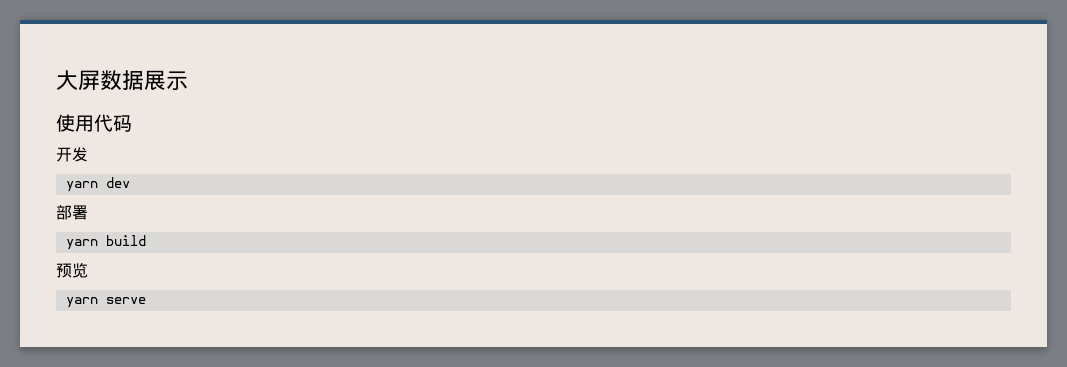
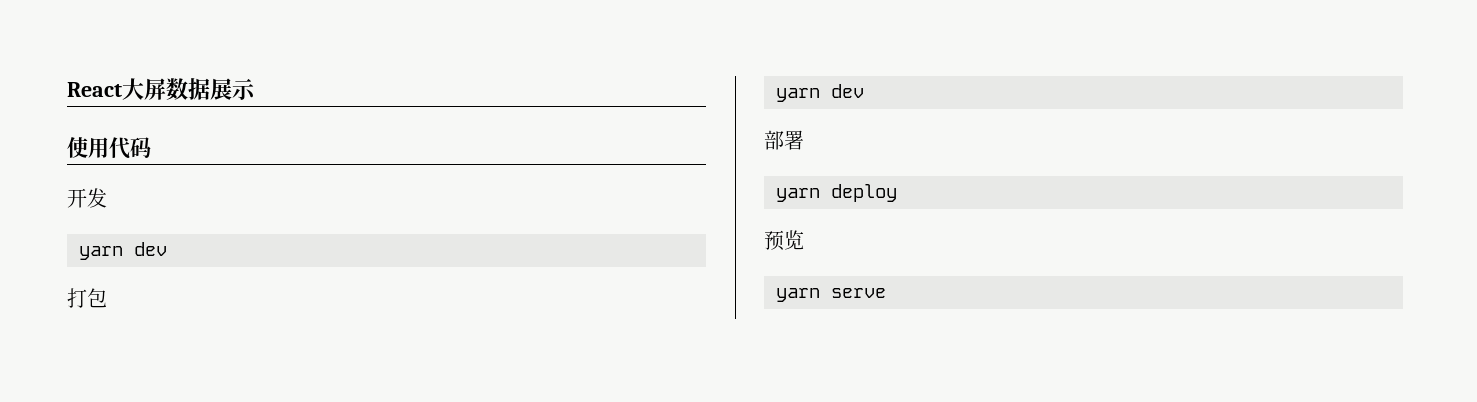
(56, 80) none -> [67,82,122,97] React
(130, 182) none -> [67,288,107,308] [776,84,864,102] // 打包 // yarn dev
[105,235,146,246] build -> [831,184,897,202] deploy

